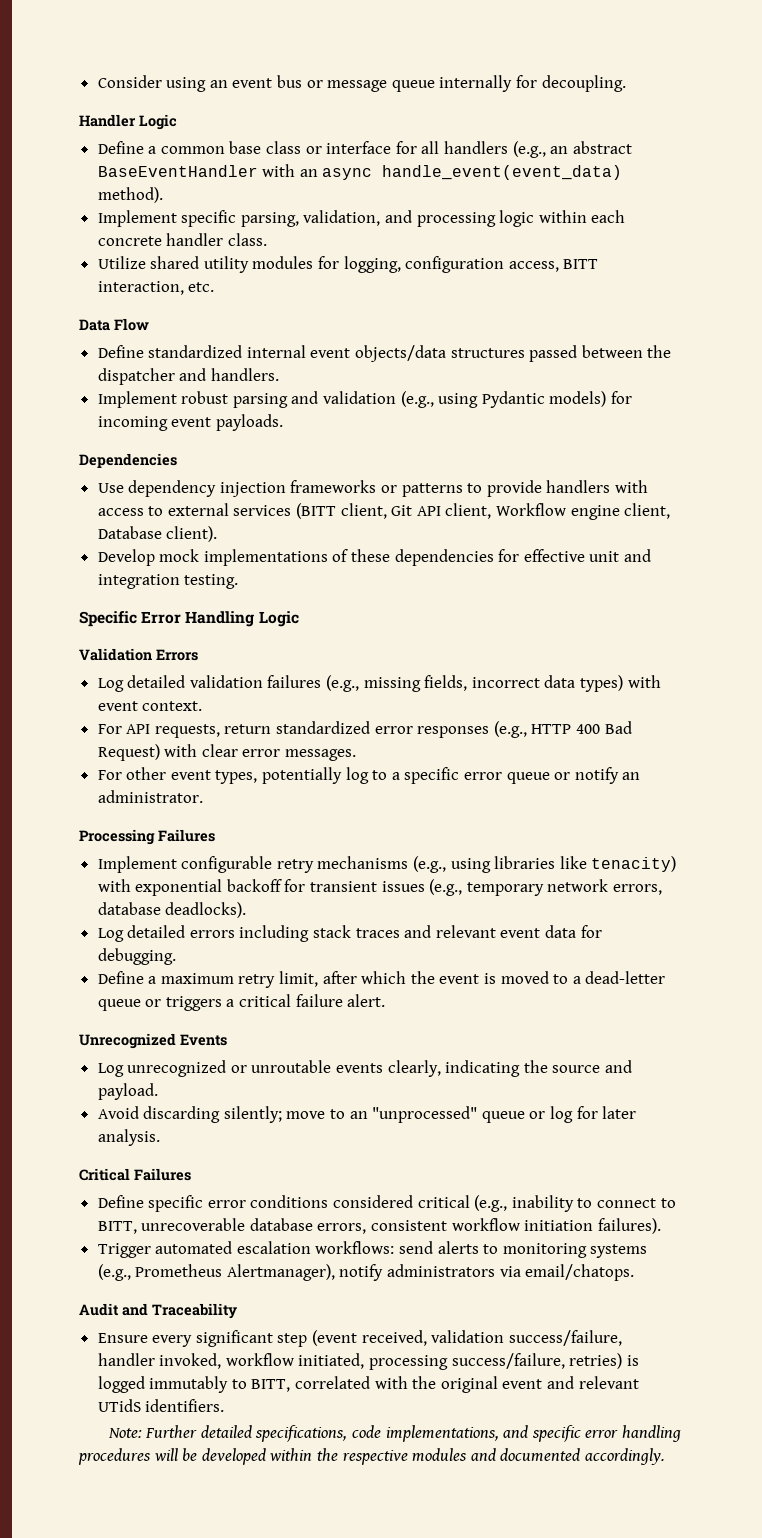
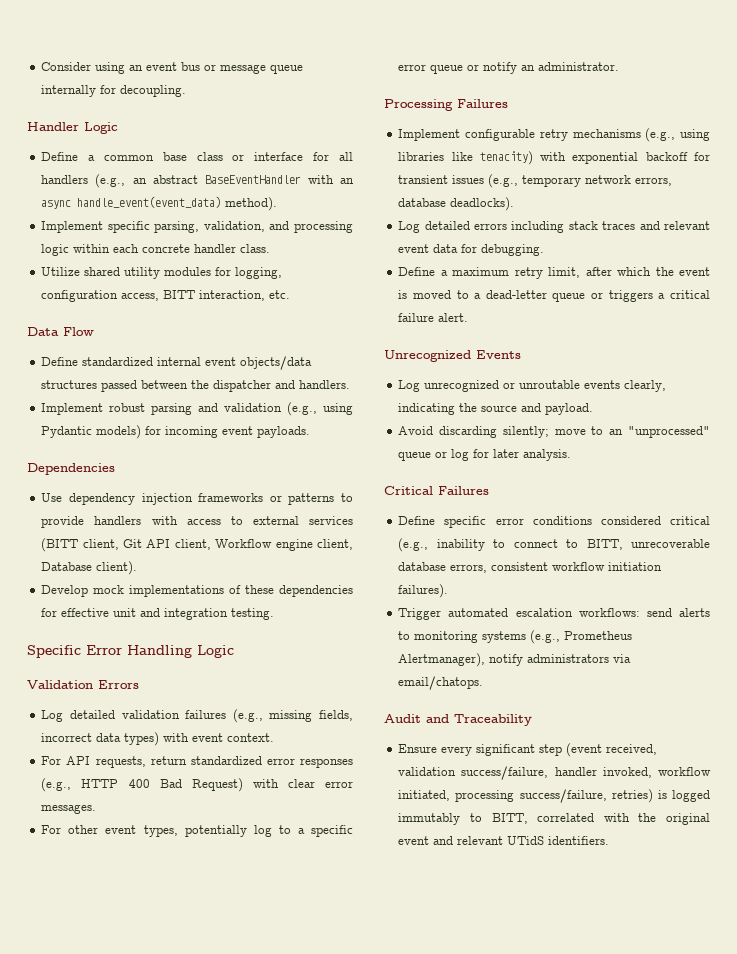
[107,1425,681,1442] [78,1448,665,1465] // Note: Further detailed specifications, code implementations, and specific error handling procedures will be developed within the respective modules and documented accordingly. -> (610, 840) none

